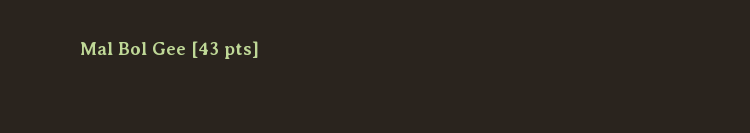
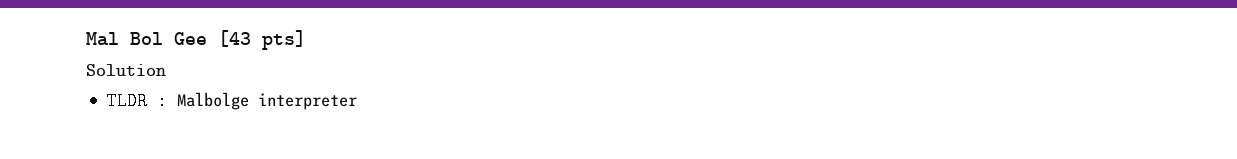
(259, 50) none -> [86,64,166,76] [106,92,357,110] // Solution // TLDR : Malbolge interpreter

